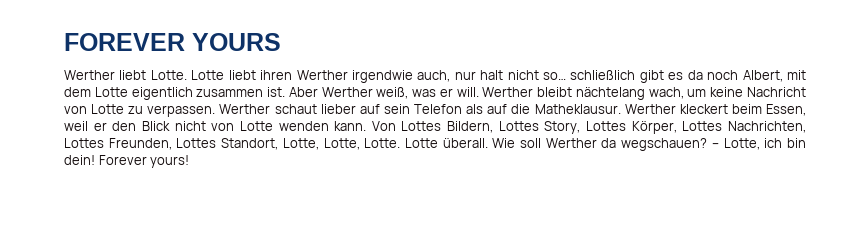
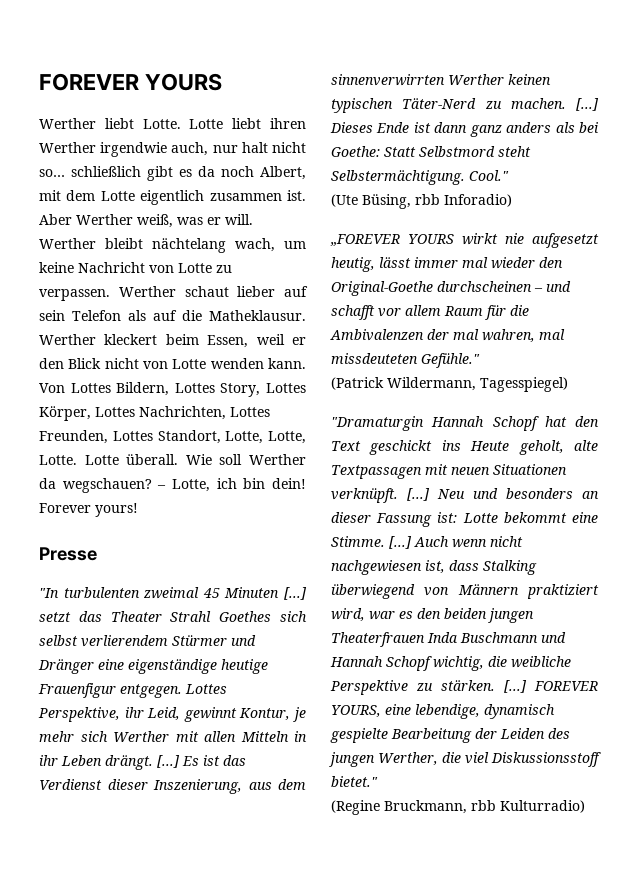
(190, 161) none -> [39,547,97,561] [39,587,307,600] [39,611,307,622] [39,635,256,647] [38,659,268,674] [38,683,227,698] [38,707,306,722] [39,731,307,742] [39,755,246,770] [39,779,306,794] [331,74,551,86] [331,98,599,113] [330,122,599,137] [331,146,531,157] [331,170,509,185] [331,194,512,209] [330,233,599,248] [331,257,563,272] [331,281,571,296] [331,305,529,320] [330,329,565,343] [331,353,480,368] [331,377,568,392] [331,416,599,431] [331,440,598,455] [331,464,567,479] [331,488,599,503] [331,512,598,527] [331,536,523,549] [331,560,537,575] [331,584,599,599] [331,608,534,623] [331,632,566,647] [330,656,571,671] [330,680,598,695] [331,704,555,719] [330,728,570,743] [329,752,601,767] [331,776,378,787] [331,800,585,815] // Presse // "In turbulenten zweimal 45 Minuten [...] setzt das Theater Strahl Goethes sich selbst verlierendem Stürmer und Dränger eine eigenständige heutige Frauenfigur entgegen. Lottes Perspektive, ihr Leid, gewinnt Kontur, je mehr sich Werther mit allen Mitteln in ihr Leben drängt. [...] Es ist das Verdienst dieser Inszenierung, aus dem sinnenverwirrten Werther keinen typischen Täter-Nerd zu machen. [...] Dieses Ende ist dann ganz anders als bei Goethe: Statt Selbstmord steht Selbstermächtigung. Cool." // (Ute Büsing, rbb Inforadio) // „FOREVER YOURS wirkt nie aufgesetzt heutig, lässt immer mal wieder den Original-Goethe durchscheinen – und schafft vor allem Raum für die Ambivalenzen der mal wahren, mal missdeuteten Gefühle." // (Patrick Wildermann, Tagesspiegel) // "Dramaturgin Hannah Schopf hat den Text geschickt ins Heute geholt, alte Textpassagen mit neuen Situationen verknüpft. [...] Neu und besonders an dieser Fassung ist: Lotte bekommt eine Stimme. [...] Auch wenn nicht nachgewiesen ist, dass Stalking überwiegend von Männern praktiziert wird, war es den beiden jungen Theaterfrauen Inda Buschmann und Hannah Schopf wichtig, die weibliche Perspektive zu stärken. [...] FOREVER YOURS, eine lebendige, dynamisch gespielte Bearbeitung der Leiden des jungen Werther, die viel Diskussionsstoff bietet." // (Regine Bruckmann, rbb Kulturradio)

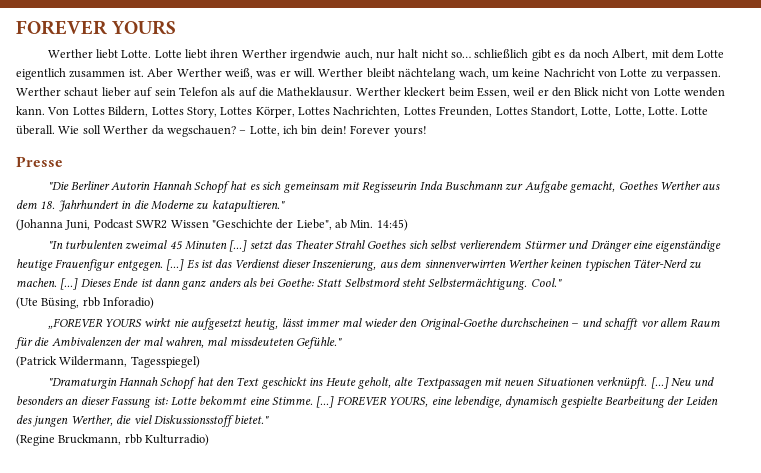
(97, 554) none -> [47,181,721,194] [16,200,285,213] [16,219,408,231] // "Die Berliner Autorin Hannah Schopf hat es sich gemeinsam mit Regisseurin Inda Buschmann zur Aufgabe gemacht, Goethes Werther aus dem 18. Jahrhundert in die Moderne zu katapultieren." // (Johanna Juni, Podcast SWR2 Wissen "Geschichte der Liebe", ab Min. 14:45)
[185,684,227,694] [38,707,306,722] [39,731,307,742] [39,755,153,770] Lottes Perspektive, ihr Leid, gewinnt Kontur, je mehr sich Werther mit allen Mitteln in ihr Leben drängt. -> (163, 265) none
[414,536,523,548] [331,560,537,575] [331,584,599,599] [331,608,534,623] [331,632,566,647] [330,656,571,671] [330,680,527,695] Auch wenn nicht nachgewiesen ist, dass Stalking überwiegend von Männern praktiziert wird, war es den beiden jungen Theaterfrauen Inda Buschmann und Hannah Schopf wichtig, die weibliche Perspektive zu stärken. [...] -> (335, 402) none

